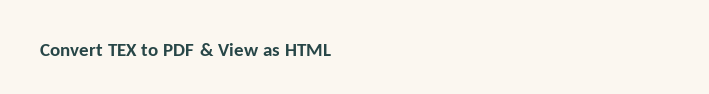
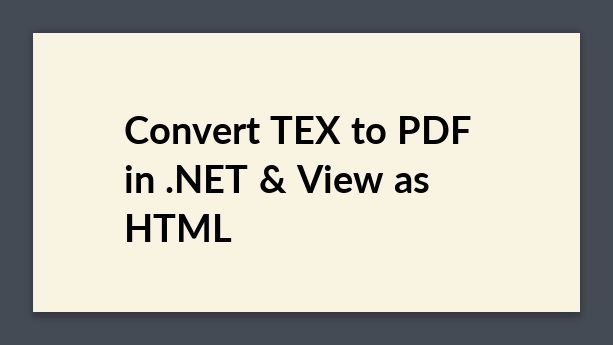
(195, 50) none -> [124,165,249,193] in .NET

